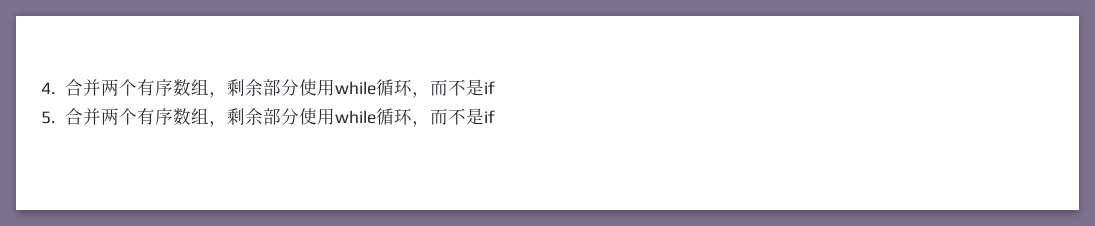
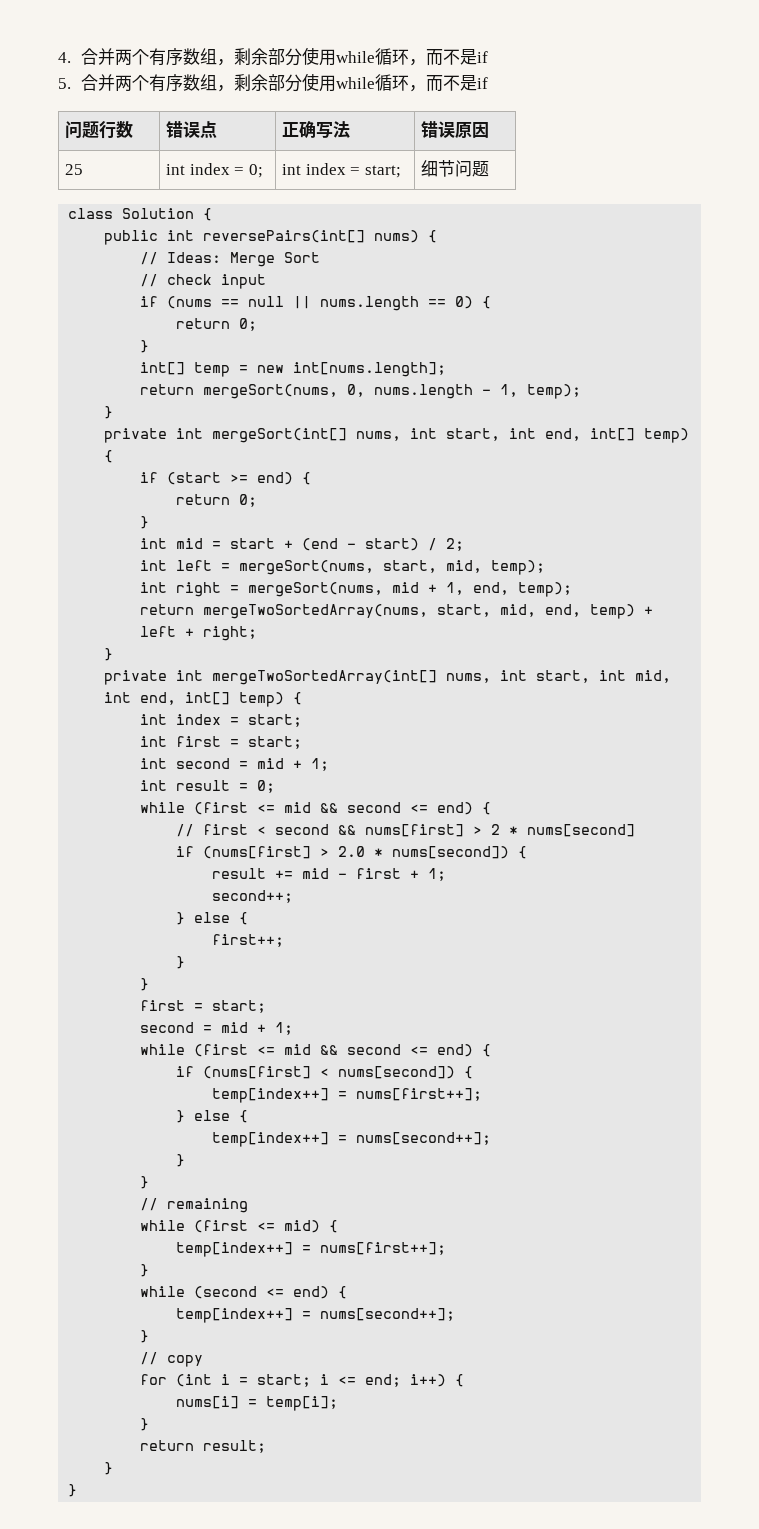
(496, 116) none -> [65,121,134,139] [166,121,218,138] [282,121,351,139] [421,121,490,138] [65,164,84,175] [166,163,264,178] [282,163,402,178] [421,160,490,177] [68,208,213,221] [104,230,438,245] [140,252,321,267] [140,274,267,289] [140,296,492,311] [176,318,258,331] [140,340,150,353] [140,362,447,377] [140,384,582,399] [104,406,114,419] [104,428,690,443] [104,450,114,463] [140,472,312,485] [176,494,258,507] [140,516,150,529] [140,538,465,551] [140,560,546,575] [140,582,573,597] [140,604,654,619] [140,626,258,641] [104,648,114,661] [104,670,672,685] [104,692,303,707] [140,714,303,727] [140,736,303,749] [140,758,330,771] [140,780,276,793] [140,802,492,815] [176,824,636,837] [176,846,528,859] [212,868,447,881] [212,890,294,903] [176,912,249,925] [212,934,285,947] [176,956,186,969] [140,978,150,991] [140,1000,267,1013] [140,1022,294,1035] [140,1044,492,1057] [176,1066,474,1079] [212,1088,483,1103] [176,1110,249,1123] [212,1132,492,1147] [176,1154,186,1167] [140,1176,150,1189] [140,1198,249,1213] [140,1220,339,1233] [176,1242,447,1257] [140,1264,150,1277] [140,1286,348,1299] [176,1308,456,1323] [140,1330,150,1343] [140,1352,204,1367] [140,1374,465,1387] [176,1396,339,1411] [140,1418,150,1431] [140,1440,267,1453] [104,1462,114,1475] [68,1484,78,1497] // 问题行数 | 错误点 | 正确写法 | 错误原因 // 25 | int index = 0; | int index = start; | 细节问题 // class Solution { // public int reversePairs(int[] nums) { // // Ideas: Merge Sort // // check input // if (nums == null || nums.length == 0) { // return 0; // } // int[] temp = new int[nums.length]; // return mergeSort(nums, 0, nums.length - 1, temp); // } // private int mergeSort(int[] nums, int start, int end, int[] temp) { // if (start >= end) { // return 0; // } // int mid = start + (end - start) / 2; // int left = mergeSort(nums, start, mid, temp); // int right = mergeSort(nums, mid + 1, end, temp); // return mergeTwoSortedArray(nums, start, mid, end, temp) + left + right; // } // private int mergeTwoSortedArray(int[] nums, int start, int mid, int end, int[] temp) { // int index = start; // int first = start; // int second = mid + 1; // int result = 0; // while (first <= mid && second <= end) { // // first < second && nums[first] > 2 * nums[second] // if (nums[first] > 2.0 * nums[second]) { // result += mid - first + 1; // second++; // } else { // first++; // } // } // first = start; // second = mid + 1; // while (first <= mid && second <= end) { // if (nums[first] < nums[second]) { // temp[index++] = nums[first++]; // } else { // temp[index++] = nums[second++]; // } // } // // remaining // while (first <= mid) { // temp[index++] = nums[first++]; // } // while (second <= end) { // temp[index++] = nums[second++]; // } // // copy // for (int i = start; i <= end; i++) { // nums[i] = temp[i]; // } // return result; // } // }

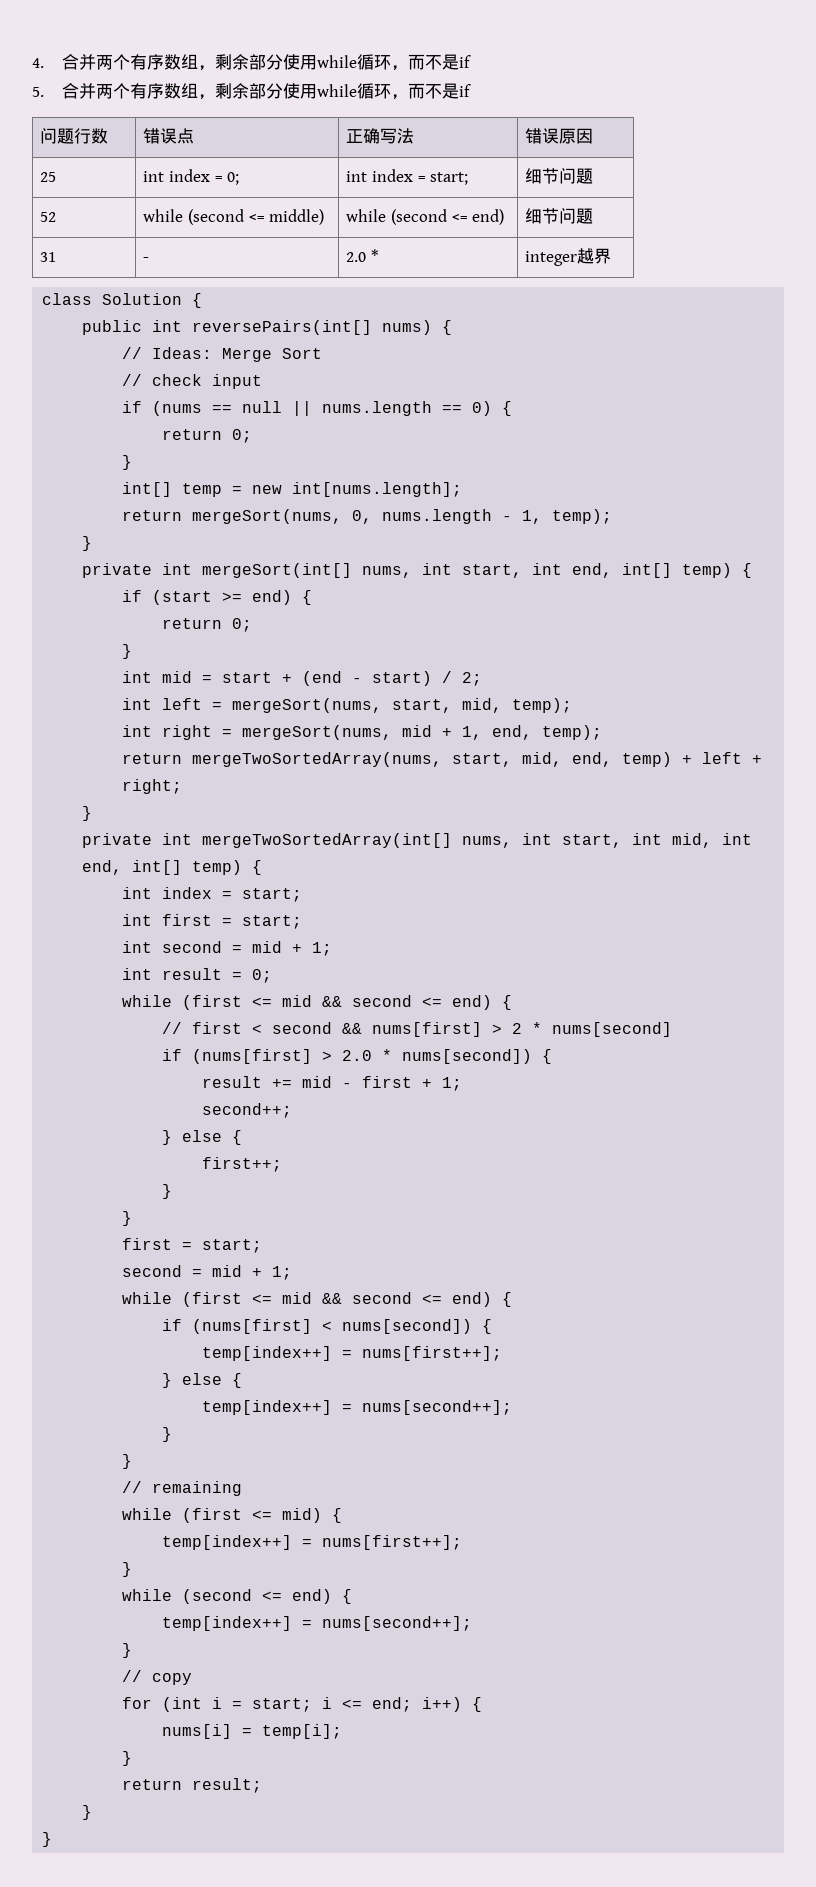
(490, 169) none -> [40,212,57,222] [143,209,325,225] [346,209,505,225] [525,208,594,224] [40,252,57,262] [143,257,150,262] [346,249,379,262] [525,248,612,266] // 52 | while (second <= middle) | while (second <= end) | 细节问题 // 31 | - | 2.0 * | integer越界

